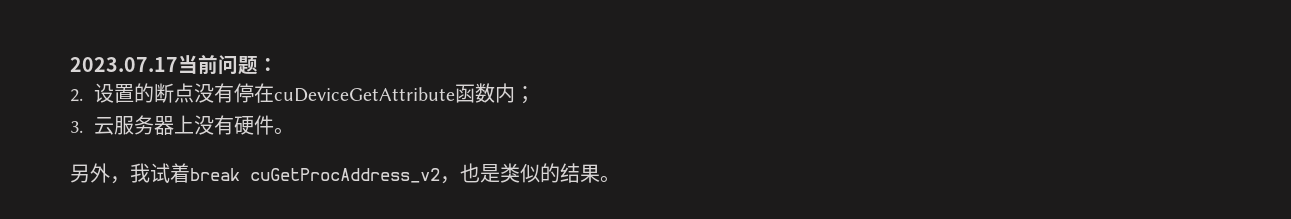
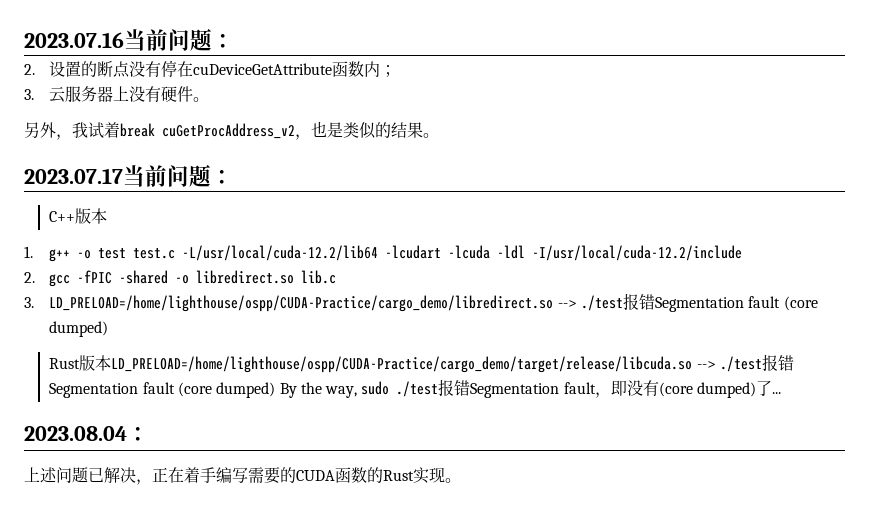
[70,57,178,72] 2023.07.17 -> [24,32,124,48] 2023.07.16
(620, 179) none -> [24,164,233,187] [49,208,108,224] [24,245,743,262] [24,270,337,287] [24,293,818,312] [49,321,109,337] [49,354,794,373] [49,379,782,398] [24,426,149,441] [24,467,461,485] // 2023.07.17当前问题： // C++版本 // 1. g++ -o test test.c -L/usr/local/cuda-12.2/lib64 -lcudart -lcuda -ldl -I/usr/local/cuda-12.2/include // 2. gcc -fPIC -shared -o libredirect.so lib.c // 3. LD_PRELOAD=/home/lighthouse/ospp/CUDA-Practice/cargo_demo/libredirect.so --> ./test报错Segmentation fault (core dumped) // Rust版本LD_PRELOAD=/home/lighthouse/ospp/CUDA-Practice/cargo_demo/target/release/libcuda.so --> ./test报错Segmentation fault (core dumped) By the way, sudo ./test报错Segmentation fault，即没有(core dumped)了... // 2023.08.04： // 上述问题已解决，正在着手编写需要的CUDA函数的Rust实现。

